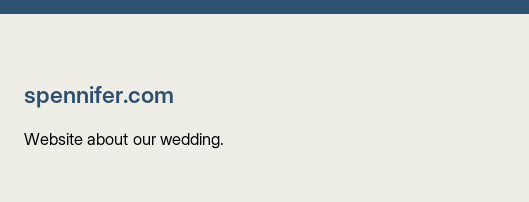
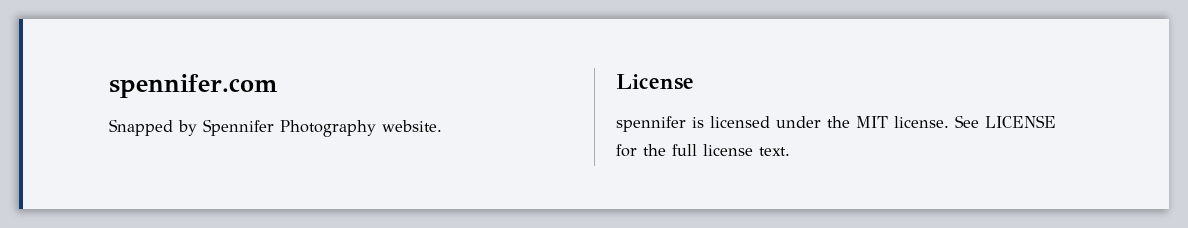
[24,133,225,149] Website about our wedding. -> [109,119,442,137] [616,74,694,90] [616,115,1056,132] [616,144,790,157] Snapped by Spennifer Photography website. // License // spennifer is licensed under the MIT license. See LICENSE for the full license text.

